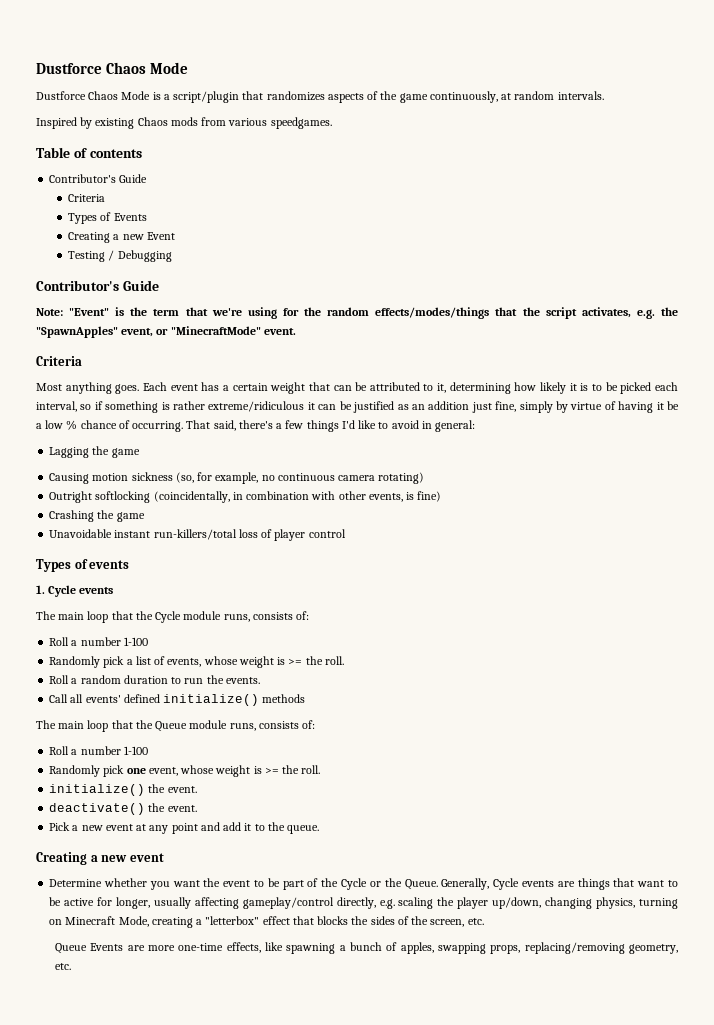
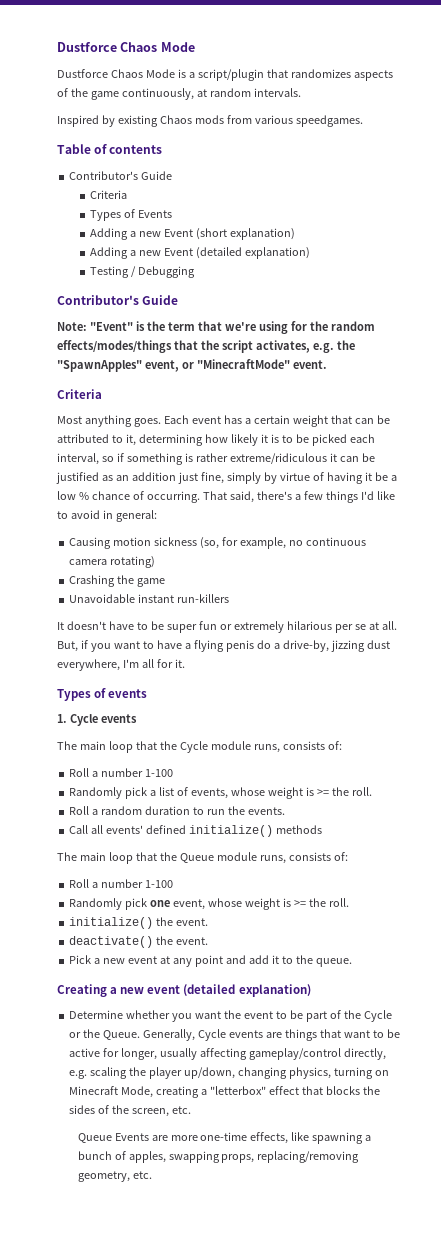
[68,232,175,243] Creating a new Event -> [89,228,295,240] [89,247,310,259] Adding a new Event (short explanation) // Adding a new Event (detailed explanation)
[49,446,140,458] // Lagging the game -> (157, 516) none
[49,491,442,503] // Outright softlocking (coincidentally, in combination with other events, is fine) -> (156, 562) none
[153,529,346,541] run-killers/total loss of player control -> [177,594,230,603] [57,621,397,633] [57,640,390,652] [57,659,185,671] run-killers // It doesn't have to be super fun or extremely hilarious per se at all. But, if you want to have a flying penis do a drive-by, jizzing dust everywhere, I'm all for it.
(164, 857) none -> [183,984,311,997] (detailed explanation)

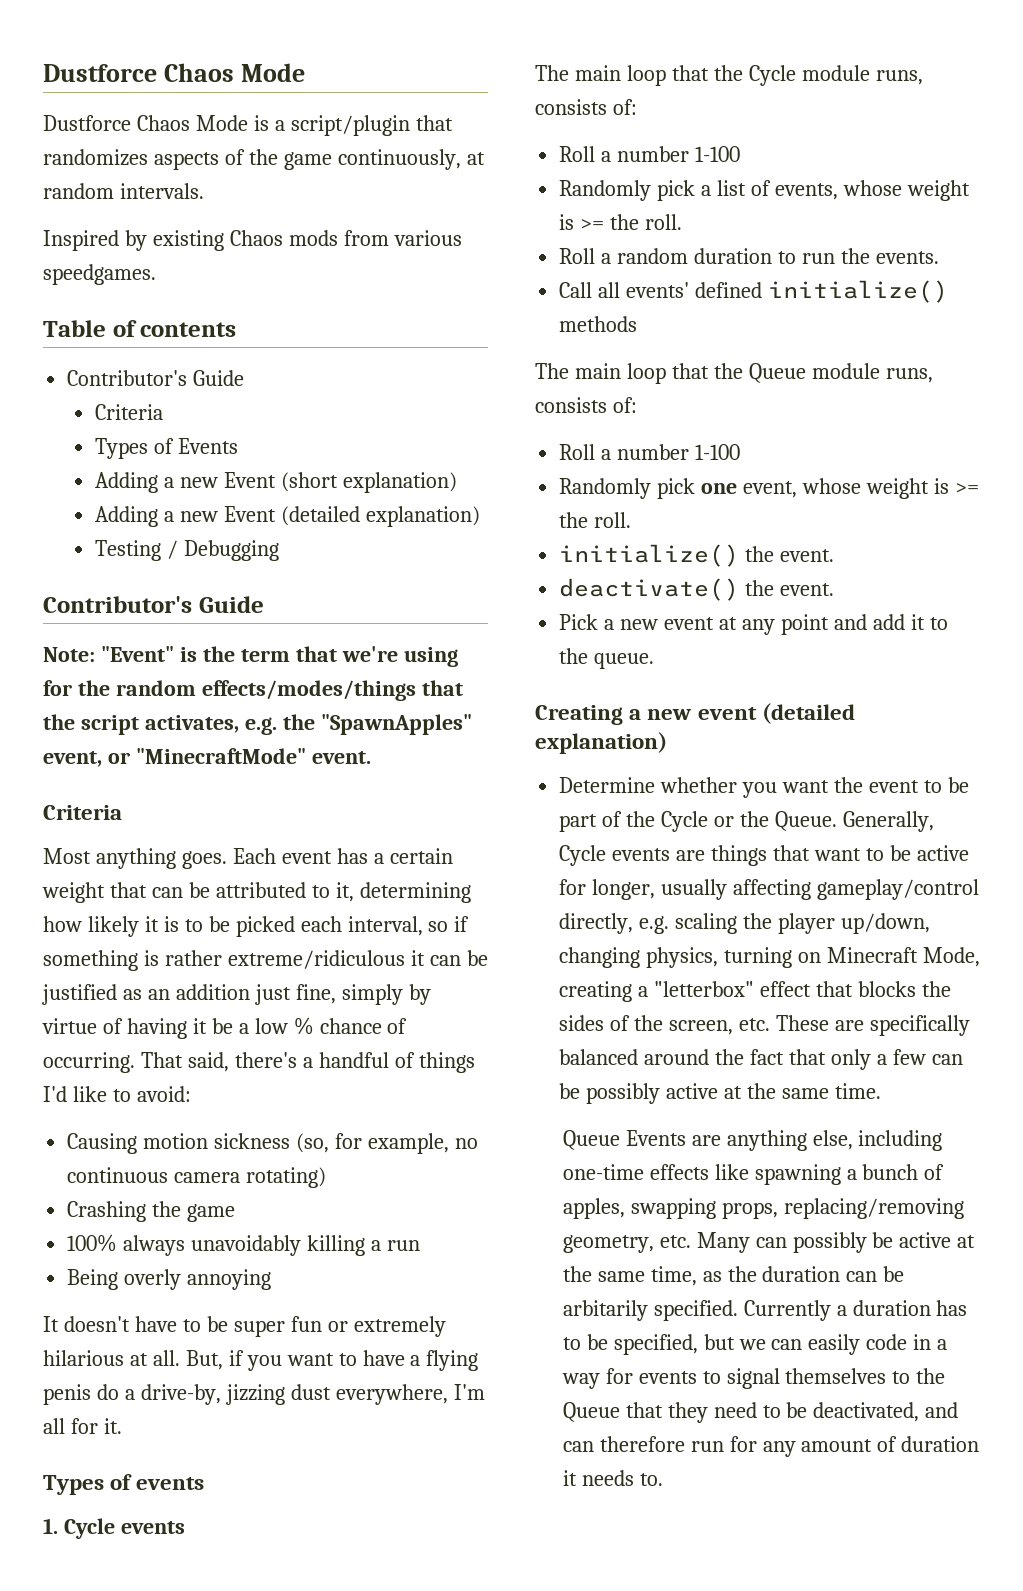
[303,491,323,500] few -> [318,1052,415,1068] handful of
[70,510,157,522] avoid in general: -> [136,1086,191,1102] avoid:
[69,594,230,603] Unavoidable instant run-killers -> [67,1234,420,1256] [67,1269,272,1290] 100% always unavoidably killing a run // Being overly annoying
[334,624,366,633] per se -> (124, 1358) none
[77,1132,289,1144] // Queue Events are more one-time effects, -> [775,1015,970,1036] [559,1049,963,1070] [559,1083,881,1104] [562,1130,943,1151] [562,1164,709,1180] These are specifically balanced around the fact that only a few can be possibly active at the same time. // Queue Events are anything else, including one-time effects
(152, 1175) none -> [696,1232,976,1253] [562,1266,905,1286] [562,1300,968,1321] [562,1334,948,1355] [561,1368,946,1389] [562,1402,959,1423] [562,1436,980,1457] [562,1470,663,1486] Many can possibly be active at the same time, as the duration can be arbitarily specified. Currently a duration has to be specified, but we can easily code in a way for events to signal themselves to the Queue that they need to be deactivated, and can therefore run for any amount of duration it needs to.

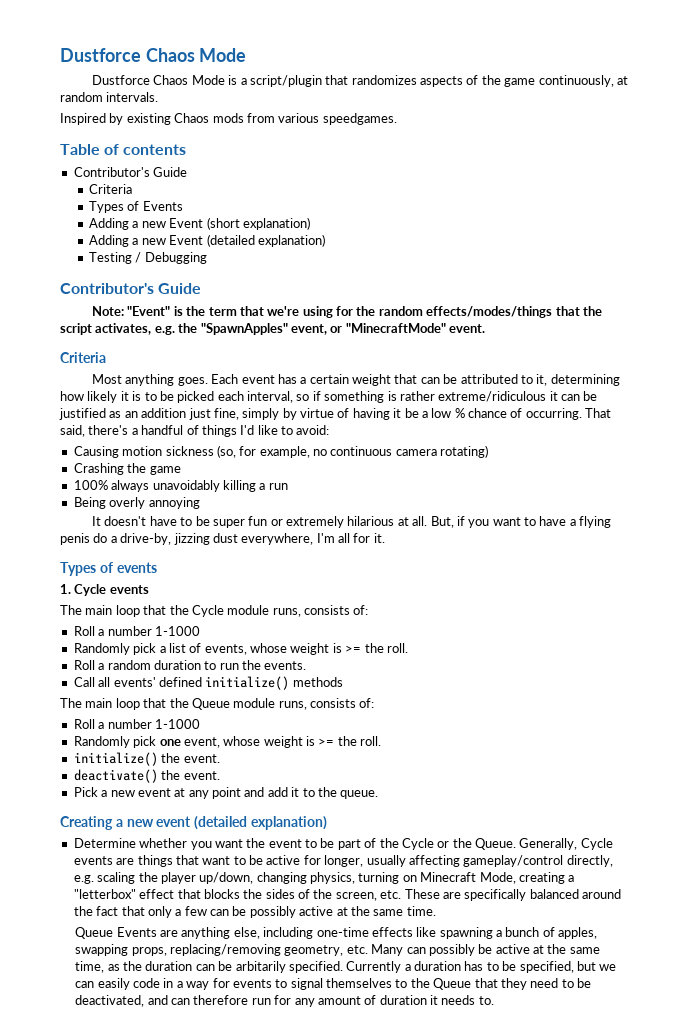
[695,146,741,162] 1-100 -> [154,626,200,636] 1-1000
[695,444,741,460] 1-100 -> [154,719,200,729] 1-1000

